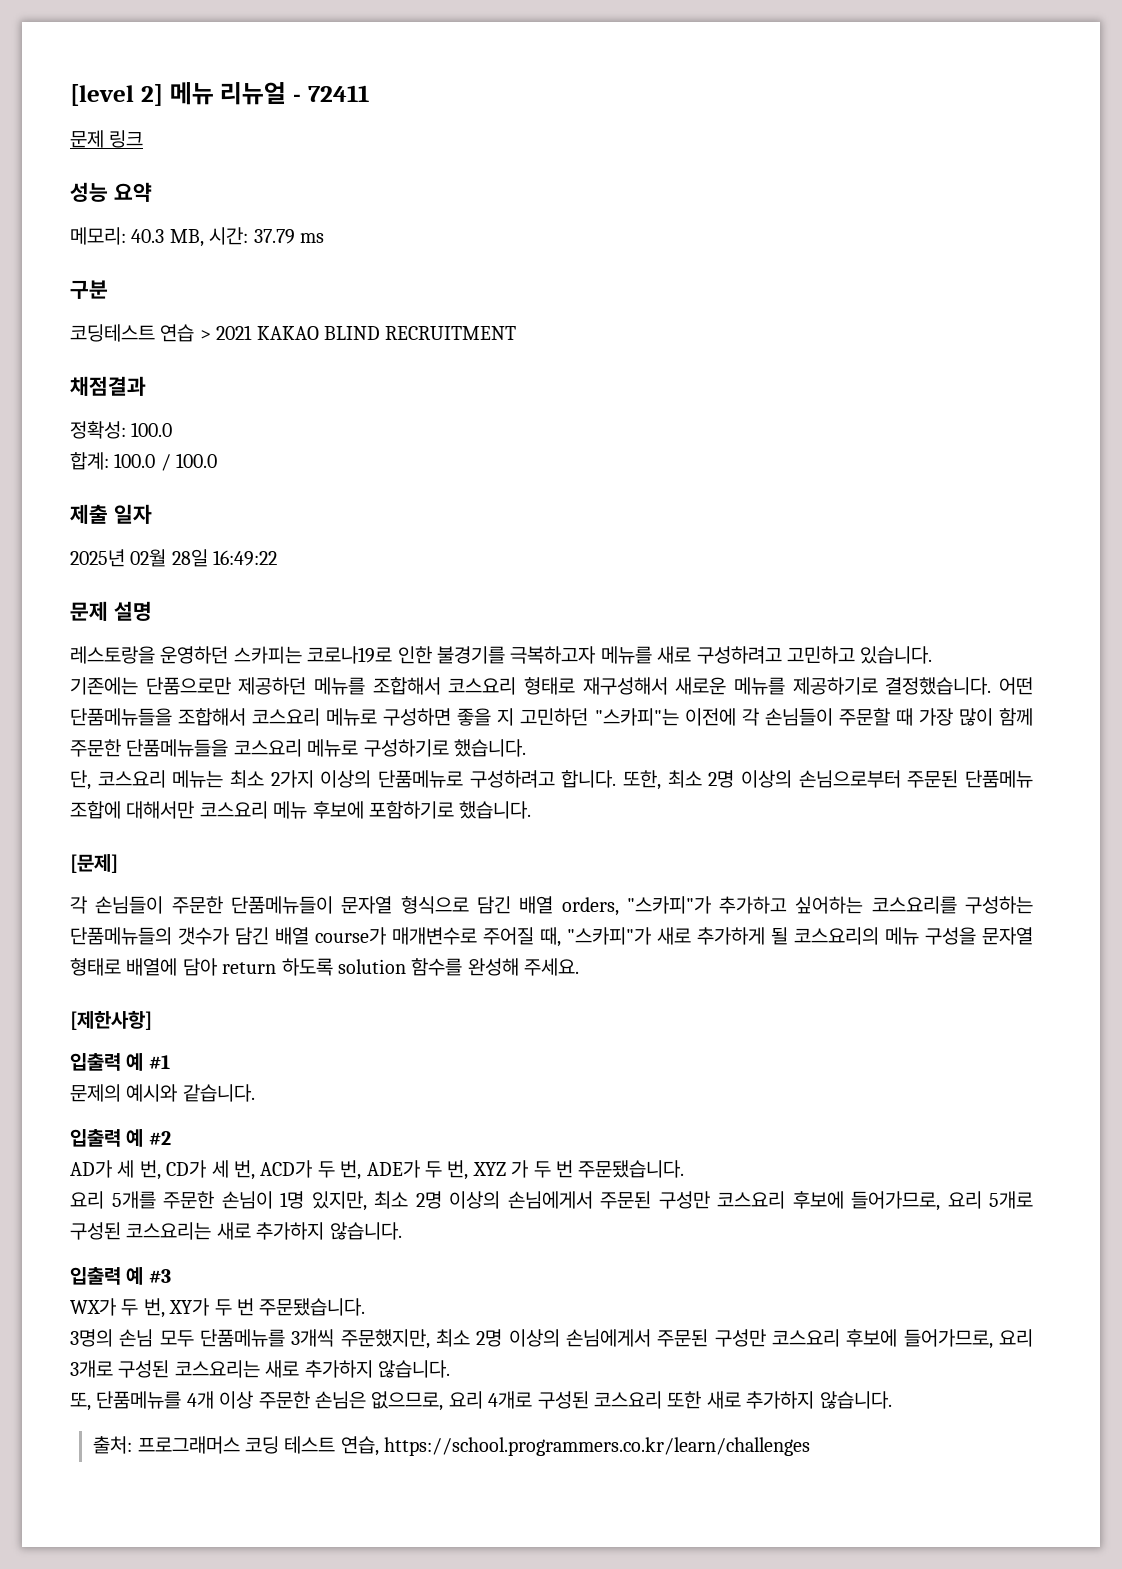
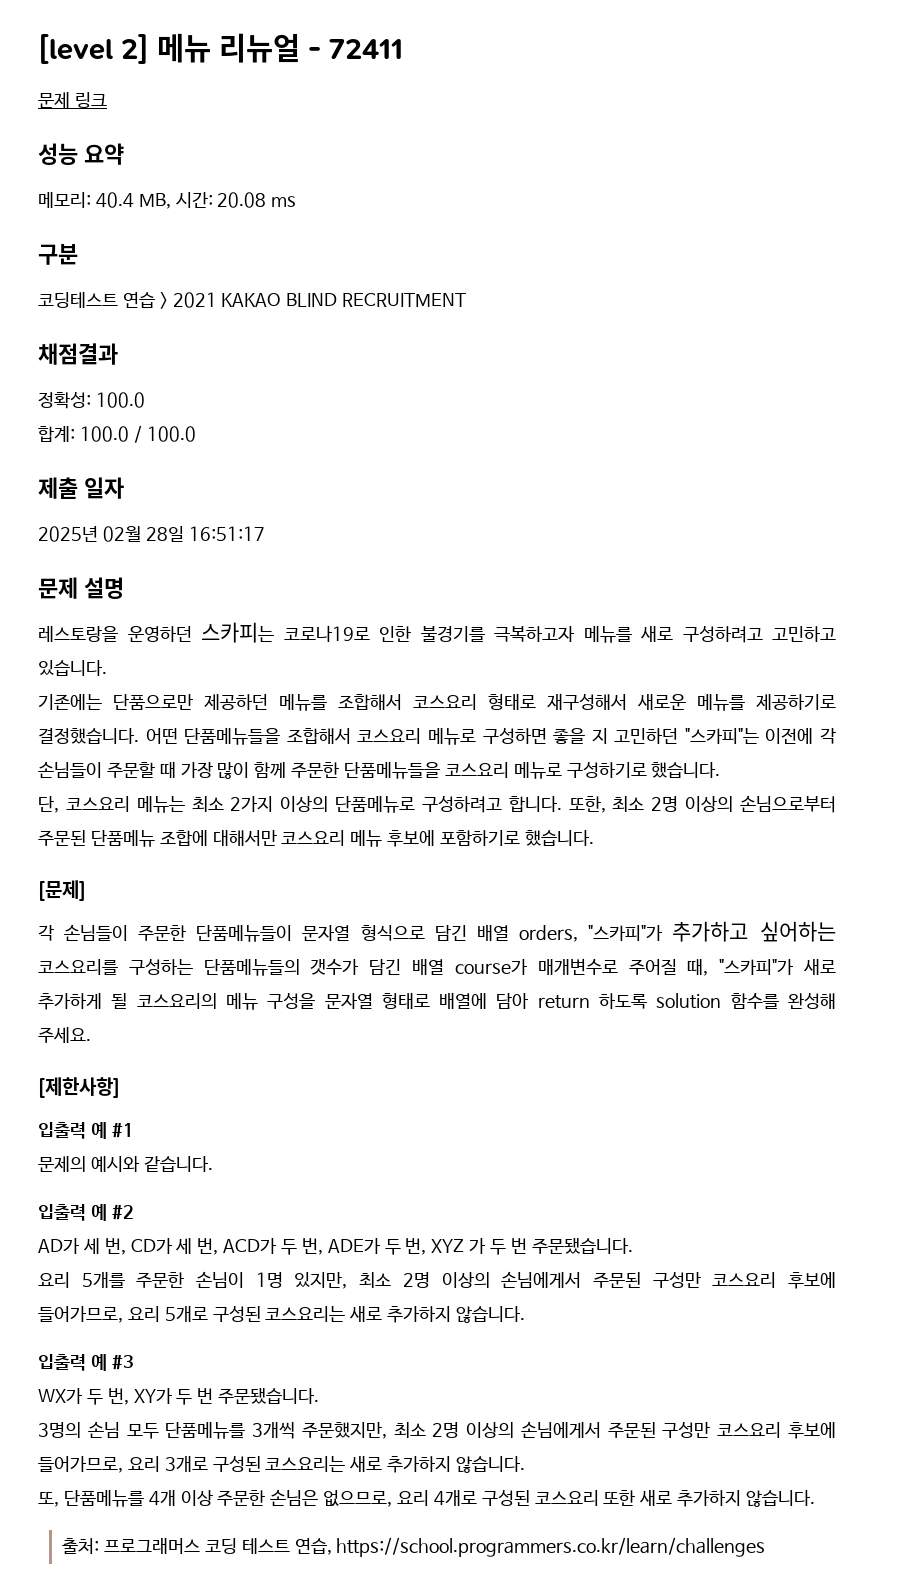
[131,229,165,243] 40.3 -> [95,192,134,208] 40.4
[253,229,295,244] 37.79 -> [217,192,267,208] 20.08
[213,550,278,566] 16:49:22 -> [188,526,265,541] 16:51:17

